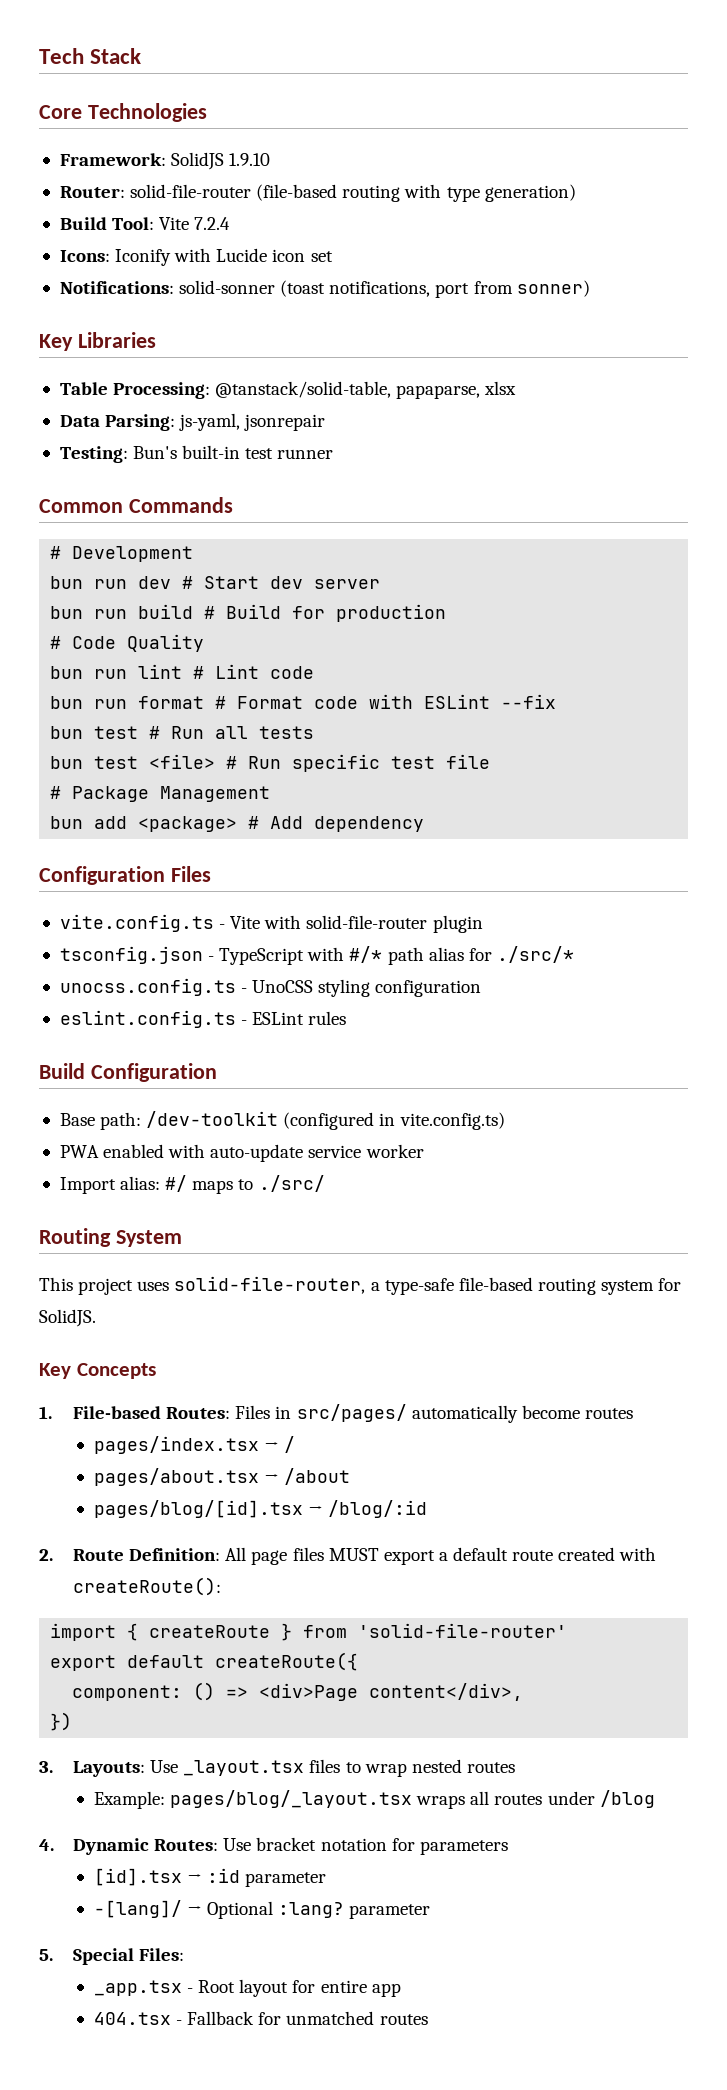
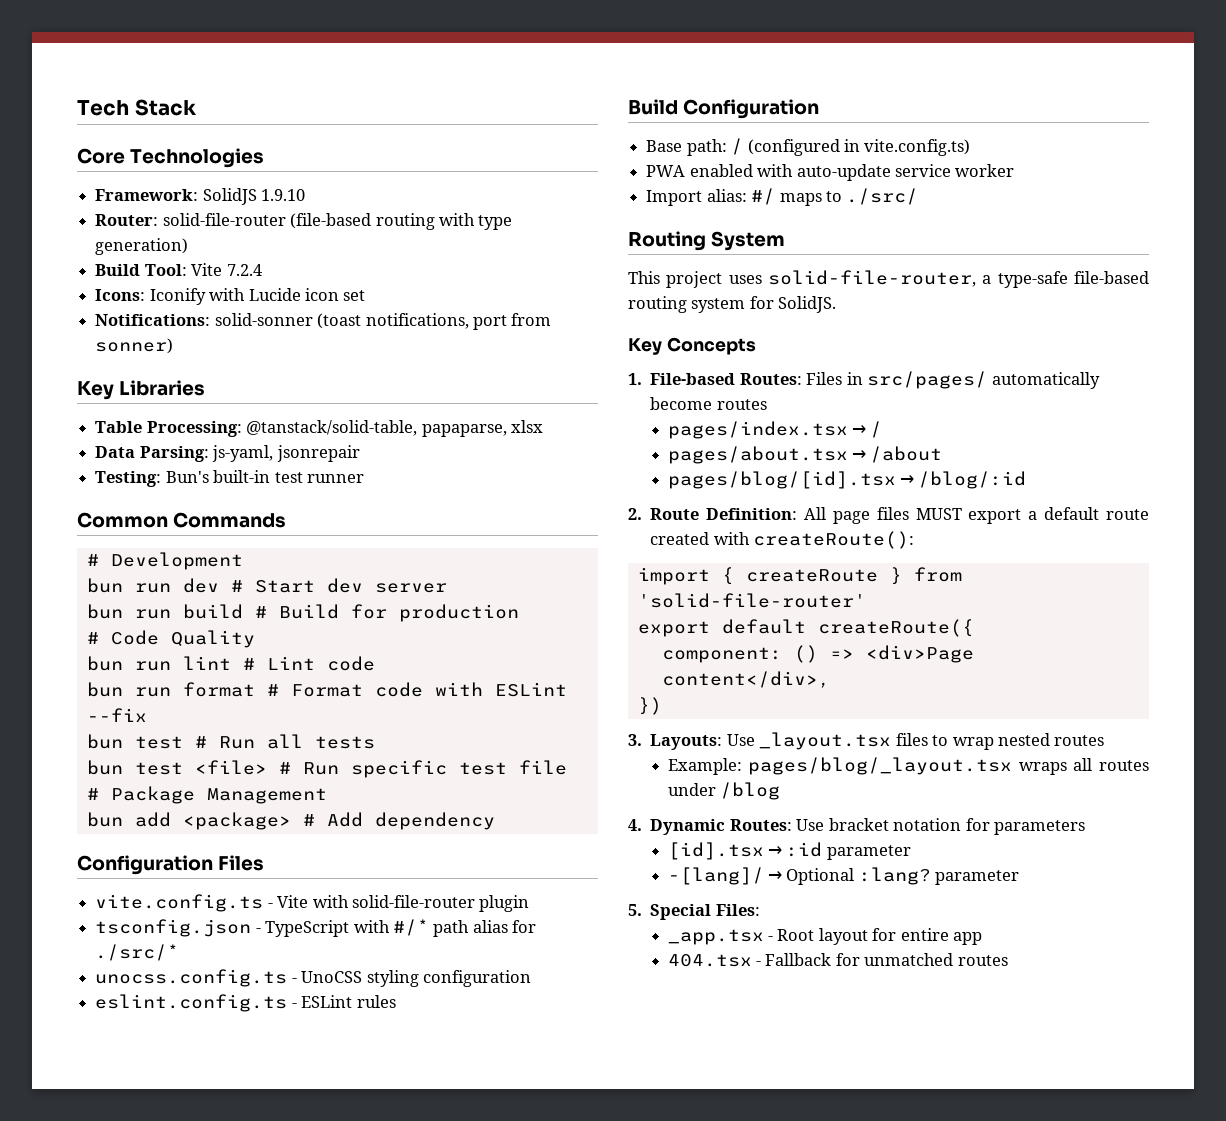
[146,1111,279,1128] /dev-toolkit -> [731,138,744,155] /

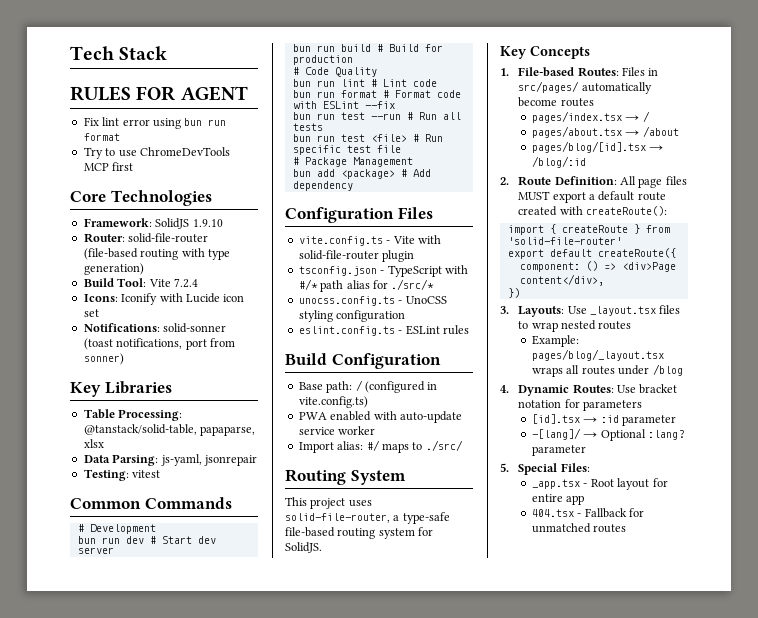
(197, 107) none -> [70,86,248,101] [83,117,227,129] [83,133,120,141] [83,147,230,159] [83,162,134,171] // RULES FOR AGENT // Fix lint error using bun run format // Try to use ChromeDevTools MCP first
[165,470,364,483] Bun's built-in test runner -> [132,470,161,478] vitest
[134,736,183,749] test -> [316,112,401,120] run test --run
(123, 767) none -> [316,135,335,142] run

